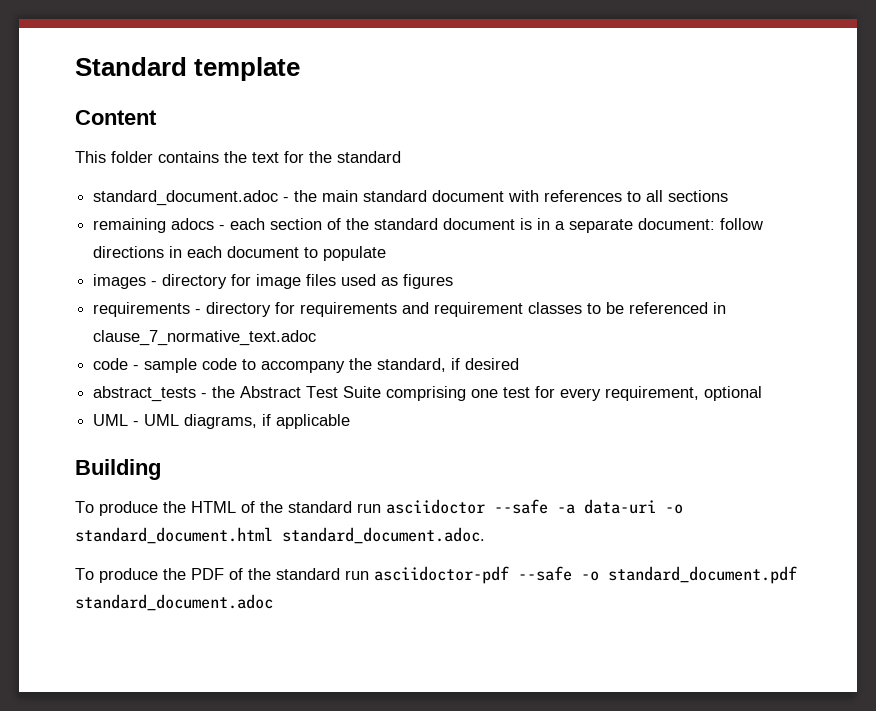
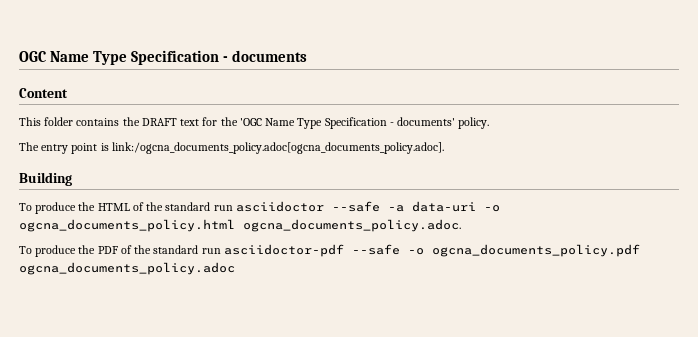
[75,57,301,81] Standard template -> [19,50,308,65] OGC Name Type Specification - documents
(247, 157) none -> [141,118,177,126] DRAFT
[337,151,401,163] [93,190,729,206] [93,218,764,233] [93,246,387,261] [93,274,454,289] [93,302,727,317] [93,330,317,346] [93,358,520,373] [93,386,763,402] [93,414,351,429] standard // standard_document.adoc - the main standard document with references to all sections // remaining adocs - each section of the standard document is in a separate document: follow directions in each document to populate // images - directory for image files used as figures // requirements - directory for requirements and requirement classes to be referenced in clause_7_normative_text.adoc // code - sample code to accompany the standard, if desired // abstract_tests - the Abstract Test Suite comprising one test for every requirement, optional // UML - UML diagrams, if applicable -> [239,117,490,129] [19,142,444,154] 'OGC Name Type Specification - documents' policy. // The entry point is link:/ogcna_documents_policy.adoc[ogcna_documents_policy.adoc].
[75,527,485,544] standard_document.html standard_document.adoc. -> [19,219,461,232] ogcna_documents_policy.html ogcna_documents_policy.adoc.
[608,566,797,584] [75,594,273,611] standard_document.pdf standard_document.adoc -> [431,244,640,257] [19,262,235,275] ogcna_documents_policy.pdf ogcna_documents_policy.adoc

